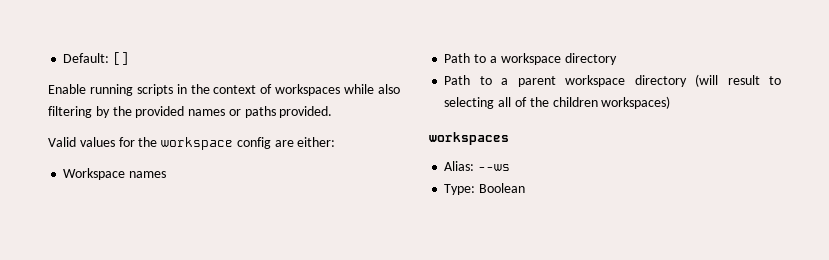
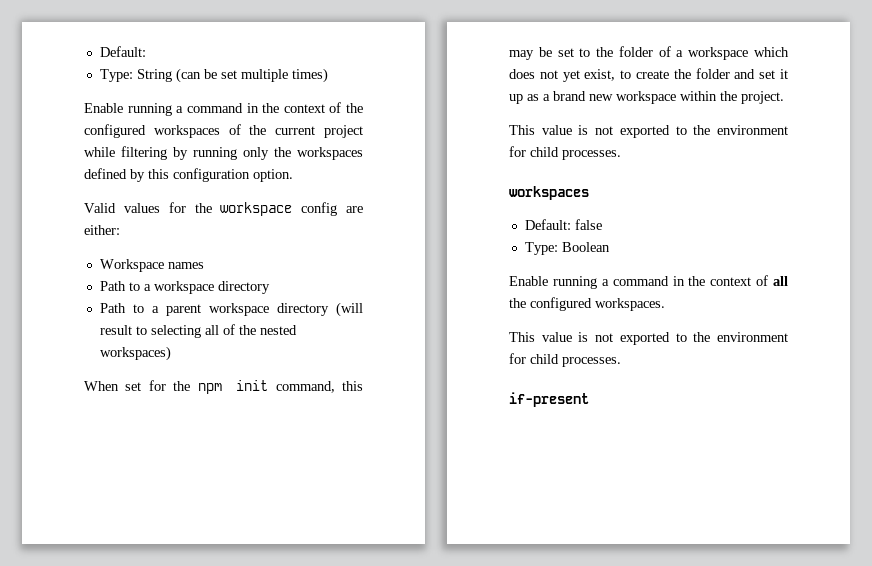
[63,52,130,65] [48,84,400,96] [48,106,333,118] Default: [] // Enable running scripts in the context of workspaces while also filtering by the provided names or paths provided. -> [99,46,146,57] [99,68,328,83] [84,102,363,116] [84,124,364,138] [84,146,363,160] [84,168,293,182] Default: // Type: String (can be set multiple times) // Enable running a command in the context of the configured workspaces of the current project while filtering by running only the workspaces defined by this configuration option.
[552,97,598,107] children -> [259,325,297,335] nested
(671, 102) none -> [84,380,363,394] [509,46,789,60] [509,68,788,82] [509,91,784,104] [509,125,788,138] [509,146,621,160] // When set for the npm init command, this may be set to the folder of a workspace which does not yet exist, to create the folder and set it up as a brand new workspace within the project. // This value is not exported to the environment for child processes.
[444,161,511,171] Alias: --ws -> [524,219,602,230] Default: false
(526, 188) none -> [509,275,788,289] [509,297,665,311] [509,332,788,345] [509,353,621,367] [509,392,589,407] // Enable running a command in the context of all the configured workspaces. // This value is not exported to the environment for child processes. // if-present

